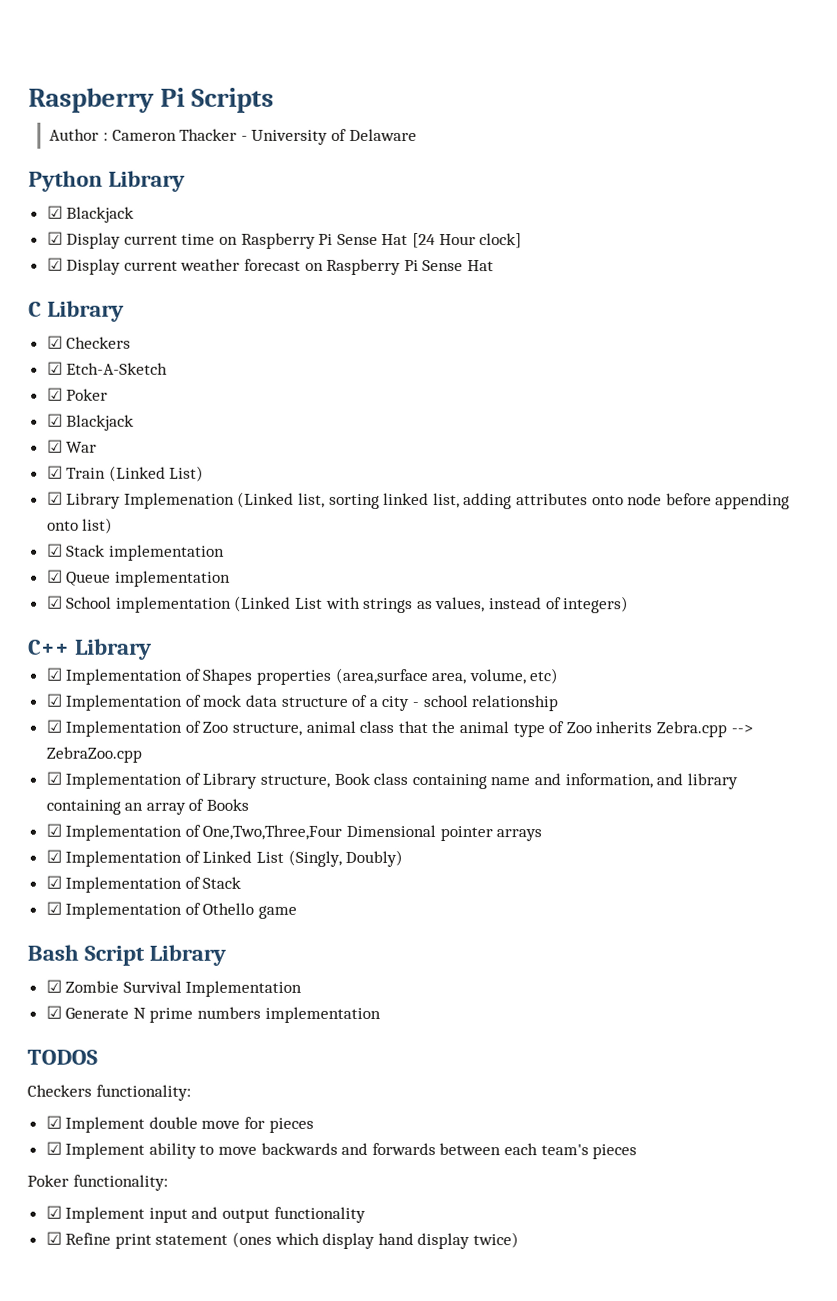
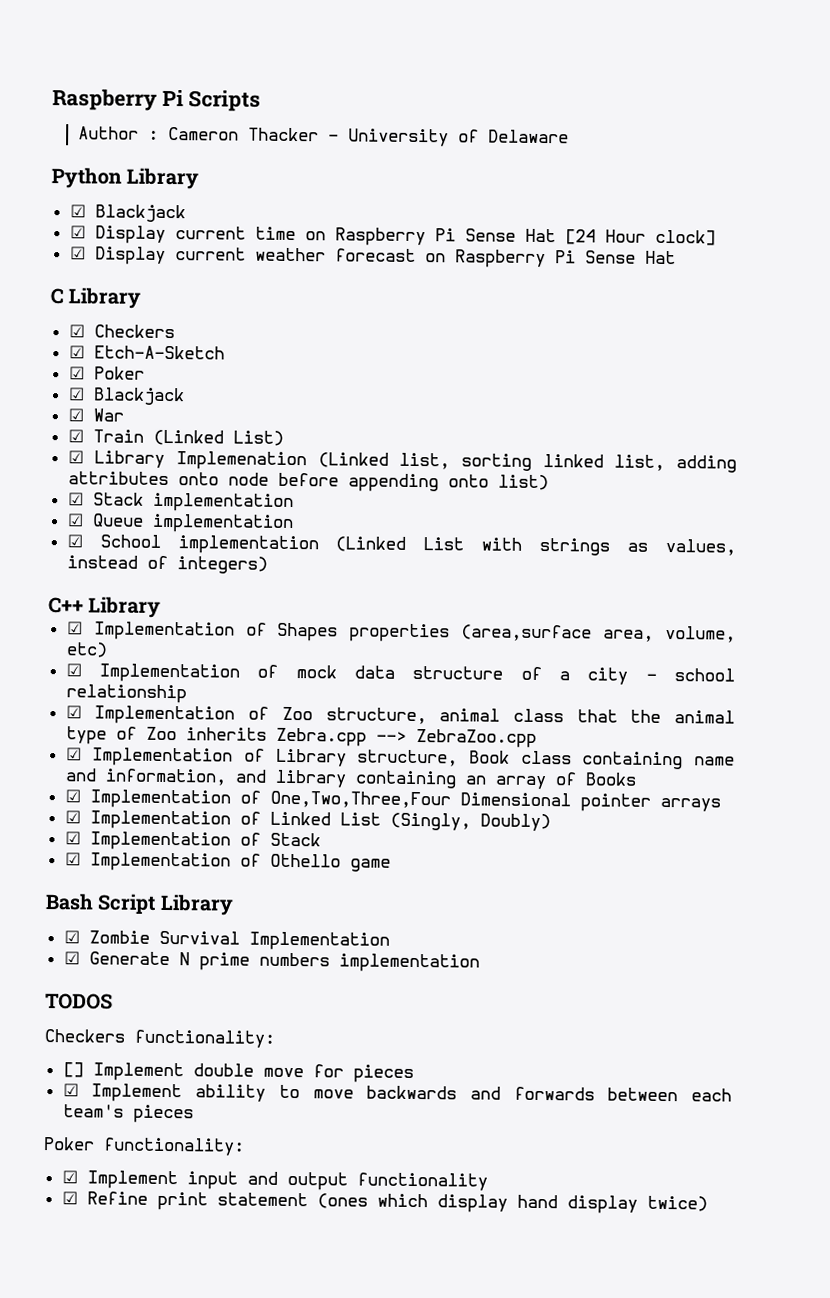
[45,1115,62,1129] ☑ -> [62,1062,84,1078] []

